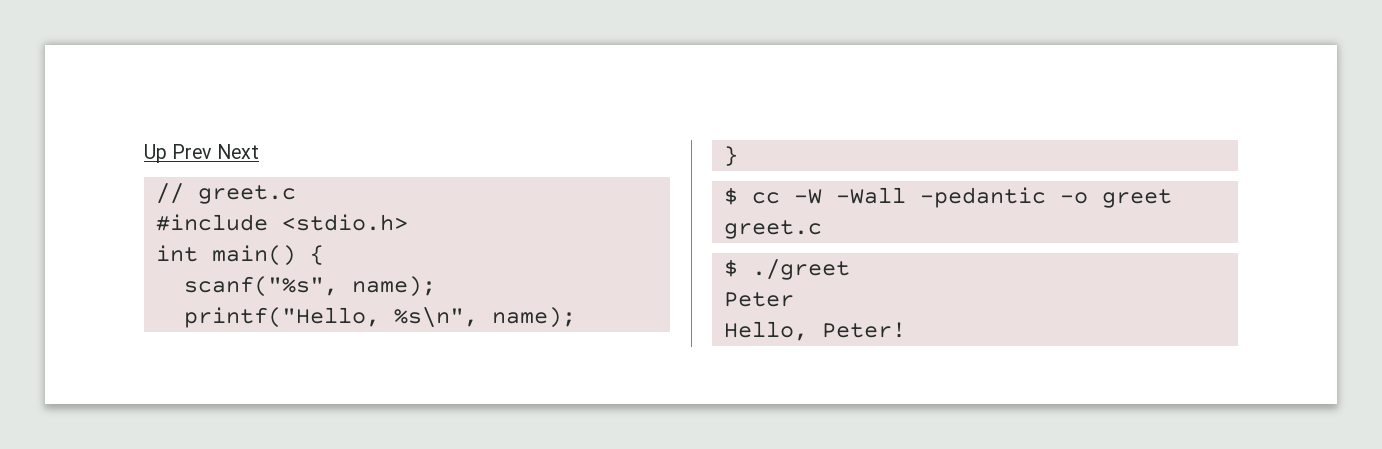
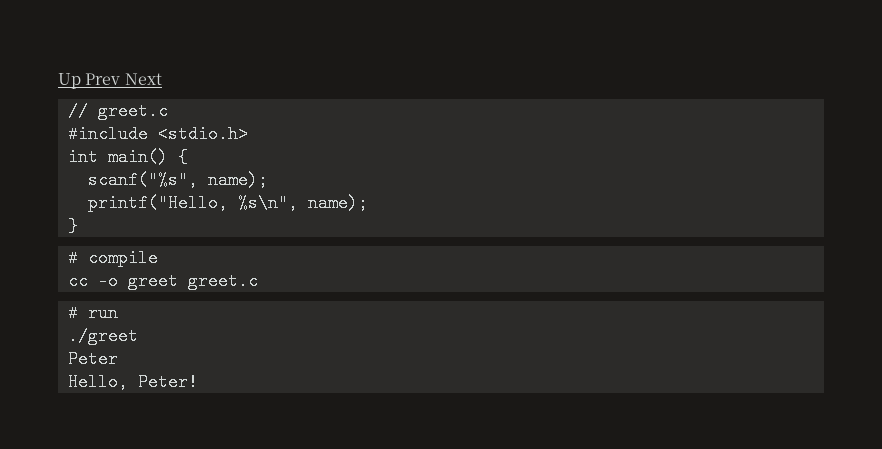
[723,187,1046,208] $ cc -W -Wall -pedantic -> [67,249,158,267] [67,272,88,290] # compile // cc
[723,259,738,277] $ -> [67,304,118,322] # run //

